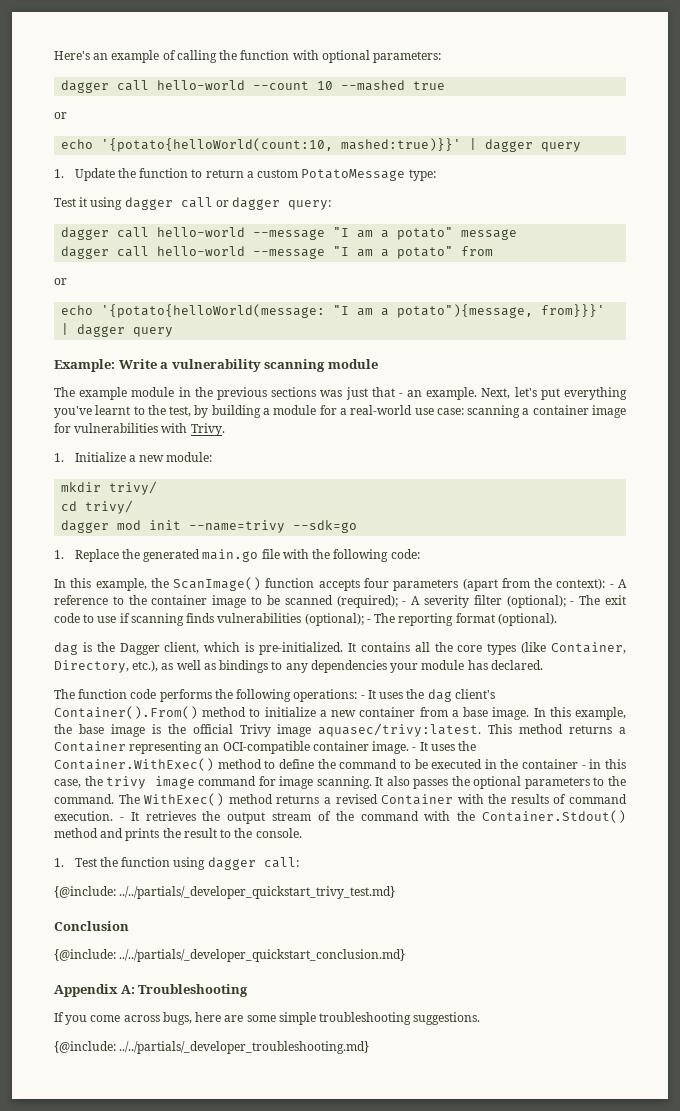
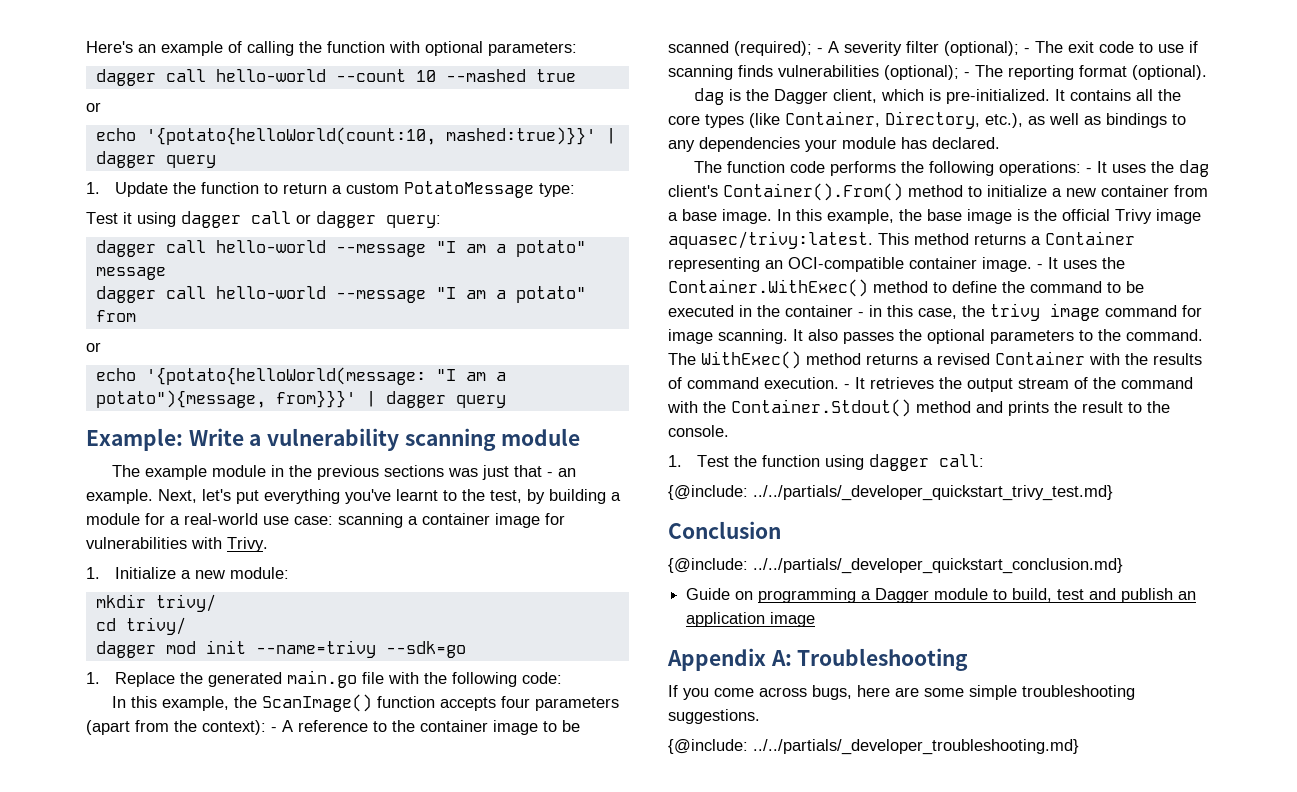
(406, 955) none -> [686,588,1197,603] [686,612,816,627] // Guide on programming a Dagger module to build, test and publish an application image

